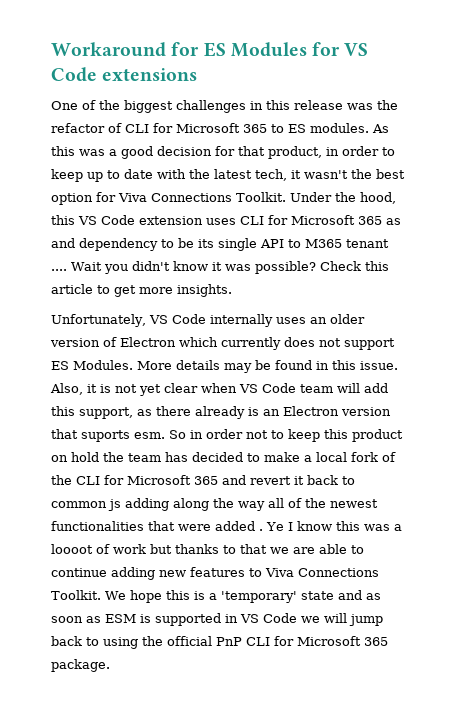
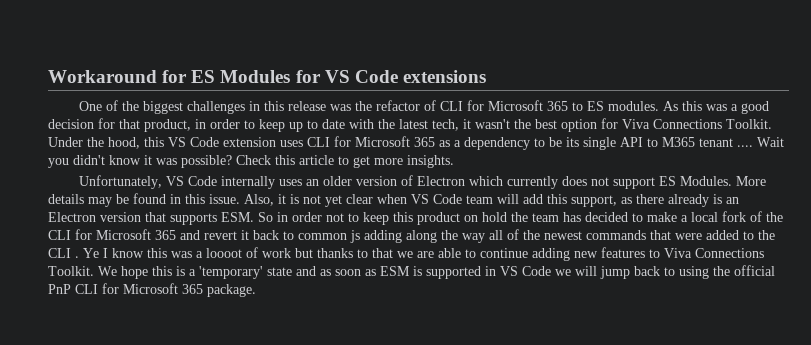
[51,238,75,248] and -> [454,140,461,147] a
[81,430,165,442] suports esm. -> [170,212,254,225] supports ESM.
[51,521,144,531] functionalities -> [586,230,646,240] commands
(255, 526) none -> [743,230,775,240] [48,248,71,258] to the CLI

